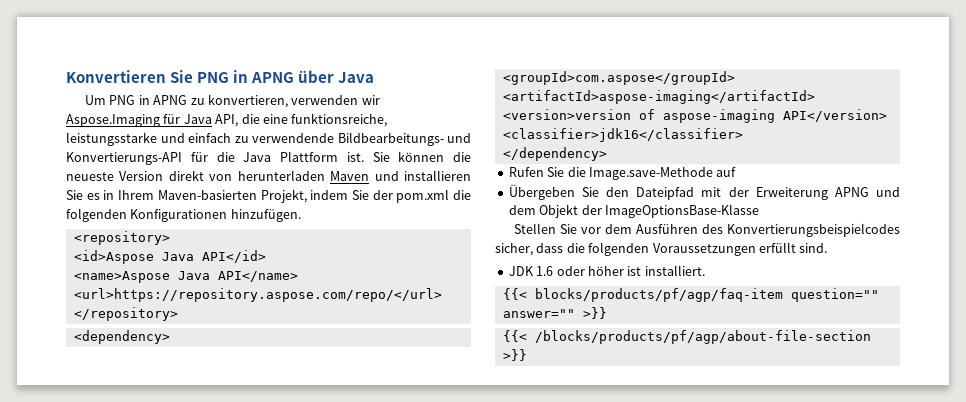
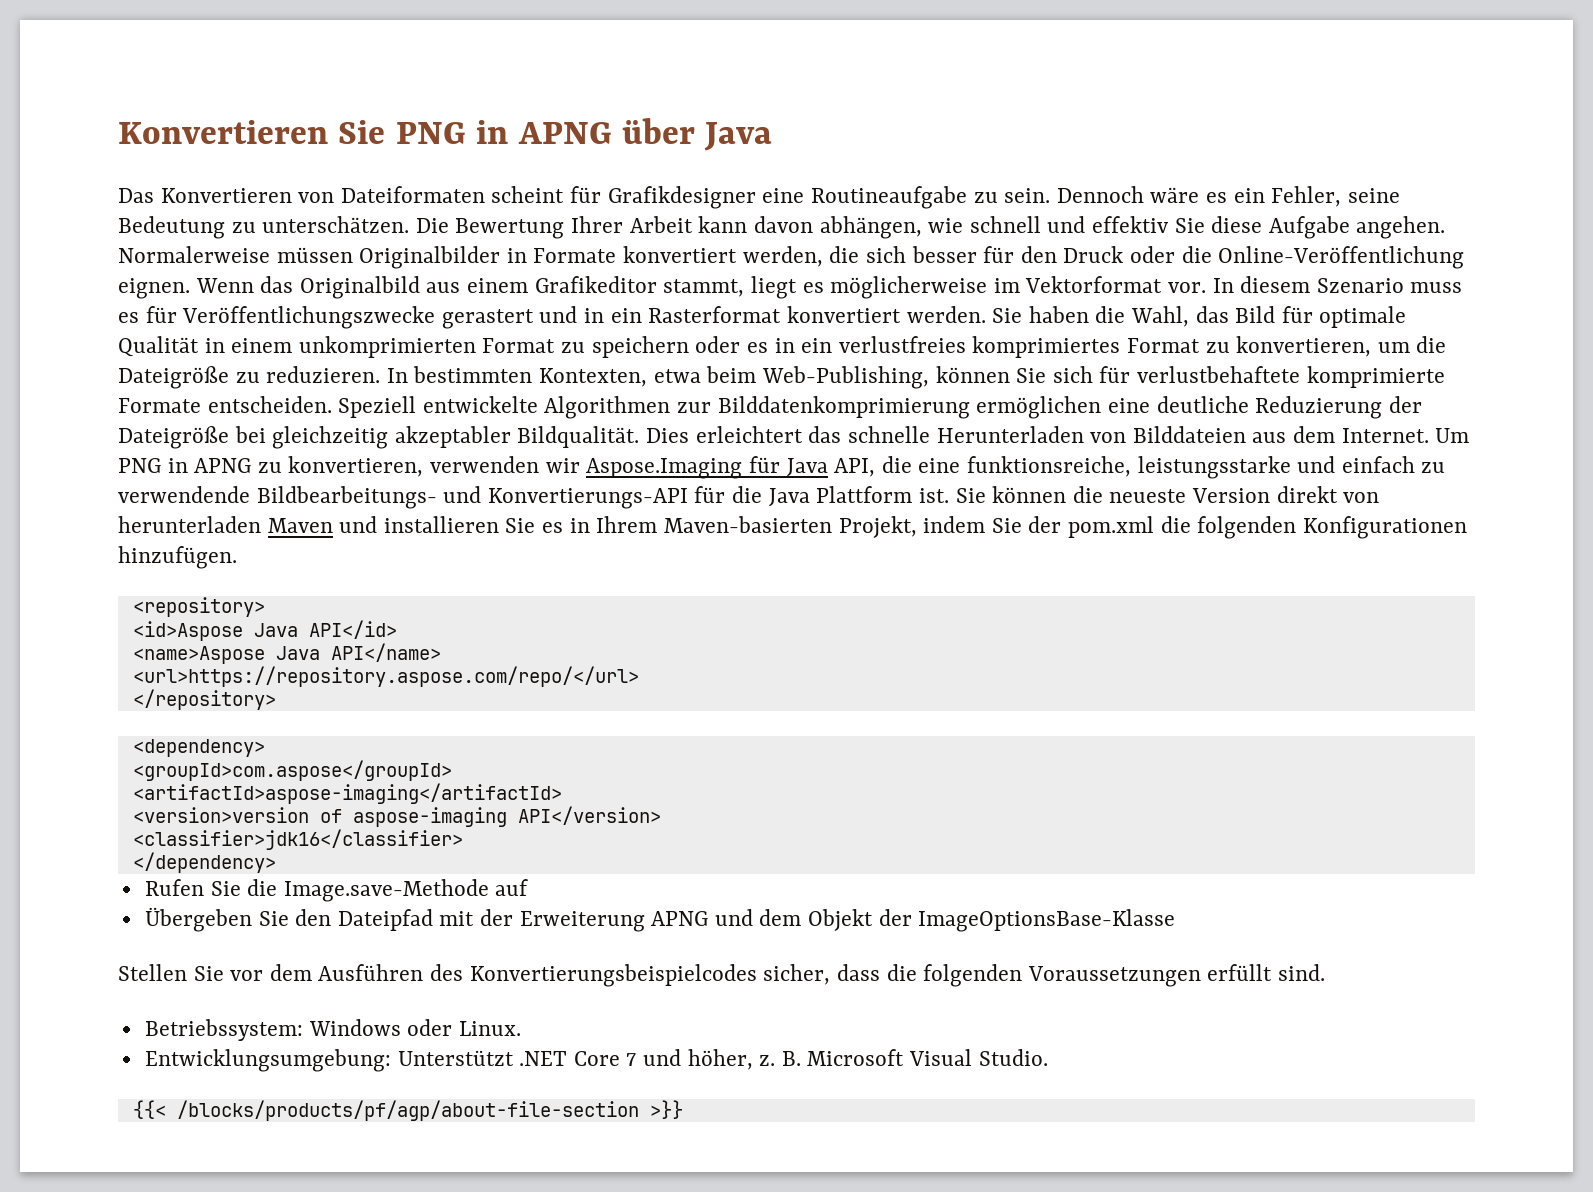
(375, 77) none -> [118,186,1400,209] [118,216,1446,239] [118,246,1465,269] [118,276,1463,299] [118,306,1407,329] [118,336,1447,358] [118,366,1445,389] [118,396,1422,419] [118,426,1429,449] Das Konvertieren von Dateiformaten scheint für Grafikdesigner eine Routineaufgabe zu sein. Dennoch wäre es ein Fehler, seine Bedeutung zu unterschätzen. Die Bewertung Ihrer Arbeit kann davon abhängen, wie schnell und effektiv Sie diese Aufgabe angehen. Normalerweise müssen Originalbilder in Formate konvertiert werden, die sich besser für den Druck oder die Online-Veröffentlichung eignen. Wenn das Originalbild aus einem Grafikeditor stammt, liegt es möglicherweise im Vektorformat vor. In diesem Szenario muss es für Veröffentlichungszwecke gerastert und in ein Rasterformat konvertiert werden. Sie haben die Wahl, das Bild für optimale Qualität in einem unkomprimierten Format zu speichern oder es in ein verlustfreies komprimiertes Format zu konvertieren, um die Dateigröße zu reduzieren. In bestimmten Kontexten, etwa beim Web-Publishing, können Sie sich für verlustbehaftete komprimierte Formate entscheiden. Speziell entwickelte Algorithmen zur Bilddatenkomprimierung ermöglichen eine deutliche Reduzierung der Dateigröße bei gleichzeitig akzeptabler Bildqualität. Dies erleichtert das schnelle Herunterladen von Bilddateien aus dem Internet.
[508,265,705,276] [502,288,879,302] [502,307,607,319] JDK 1.6 oder höher ist installiert. // {{< blocks/products/pf/agp/faq-item question="" answer="" >}} -> [144,1019,521,1041] [144,1049,1048,1072] Betriebssystem: Windows oder Linux. // Entwicklungsumgebung: Unterstützt .NET Core 7 und höher, z. B. Microsoft Visual Studio.

